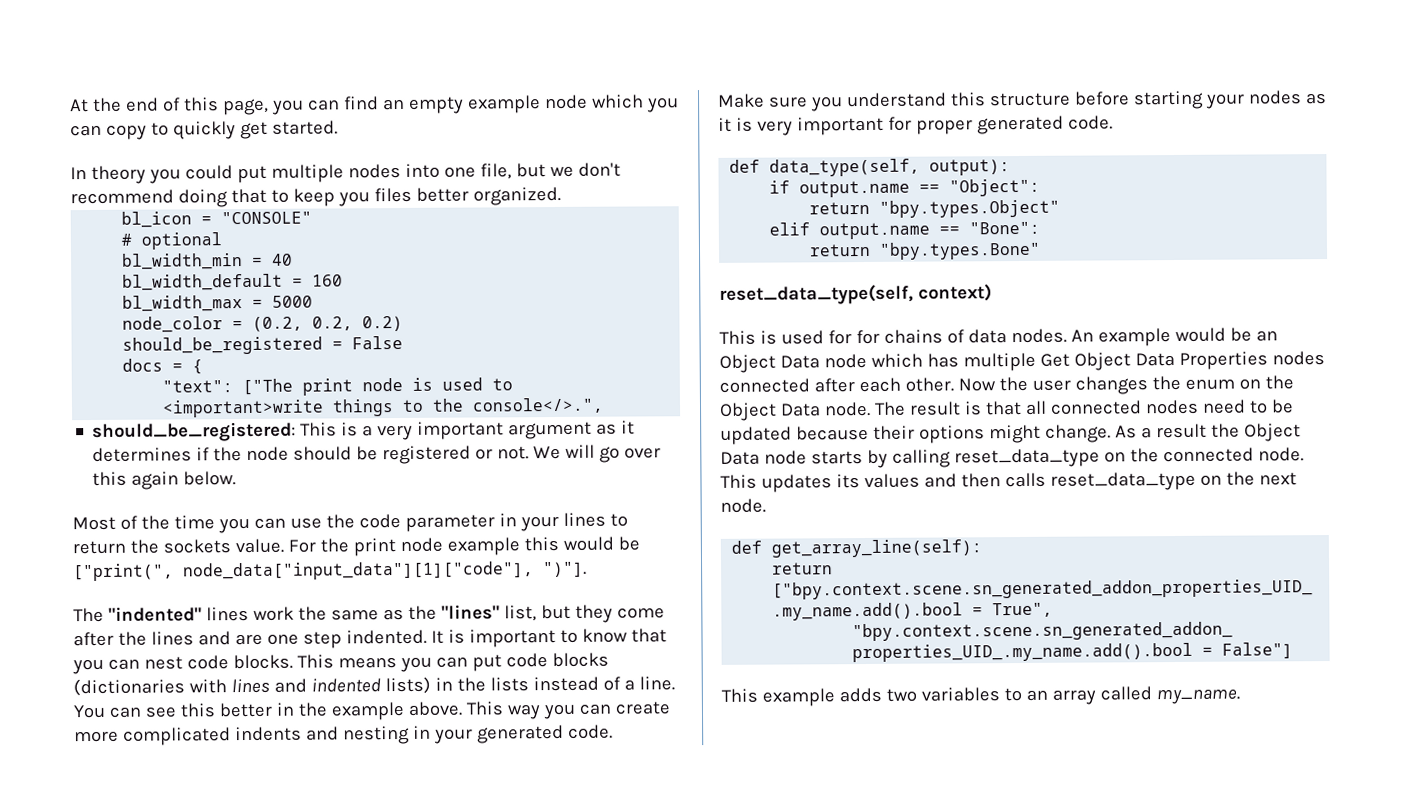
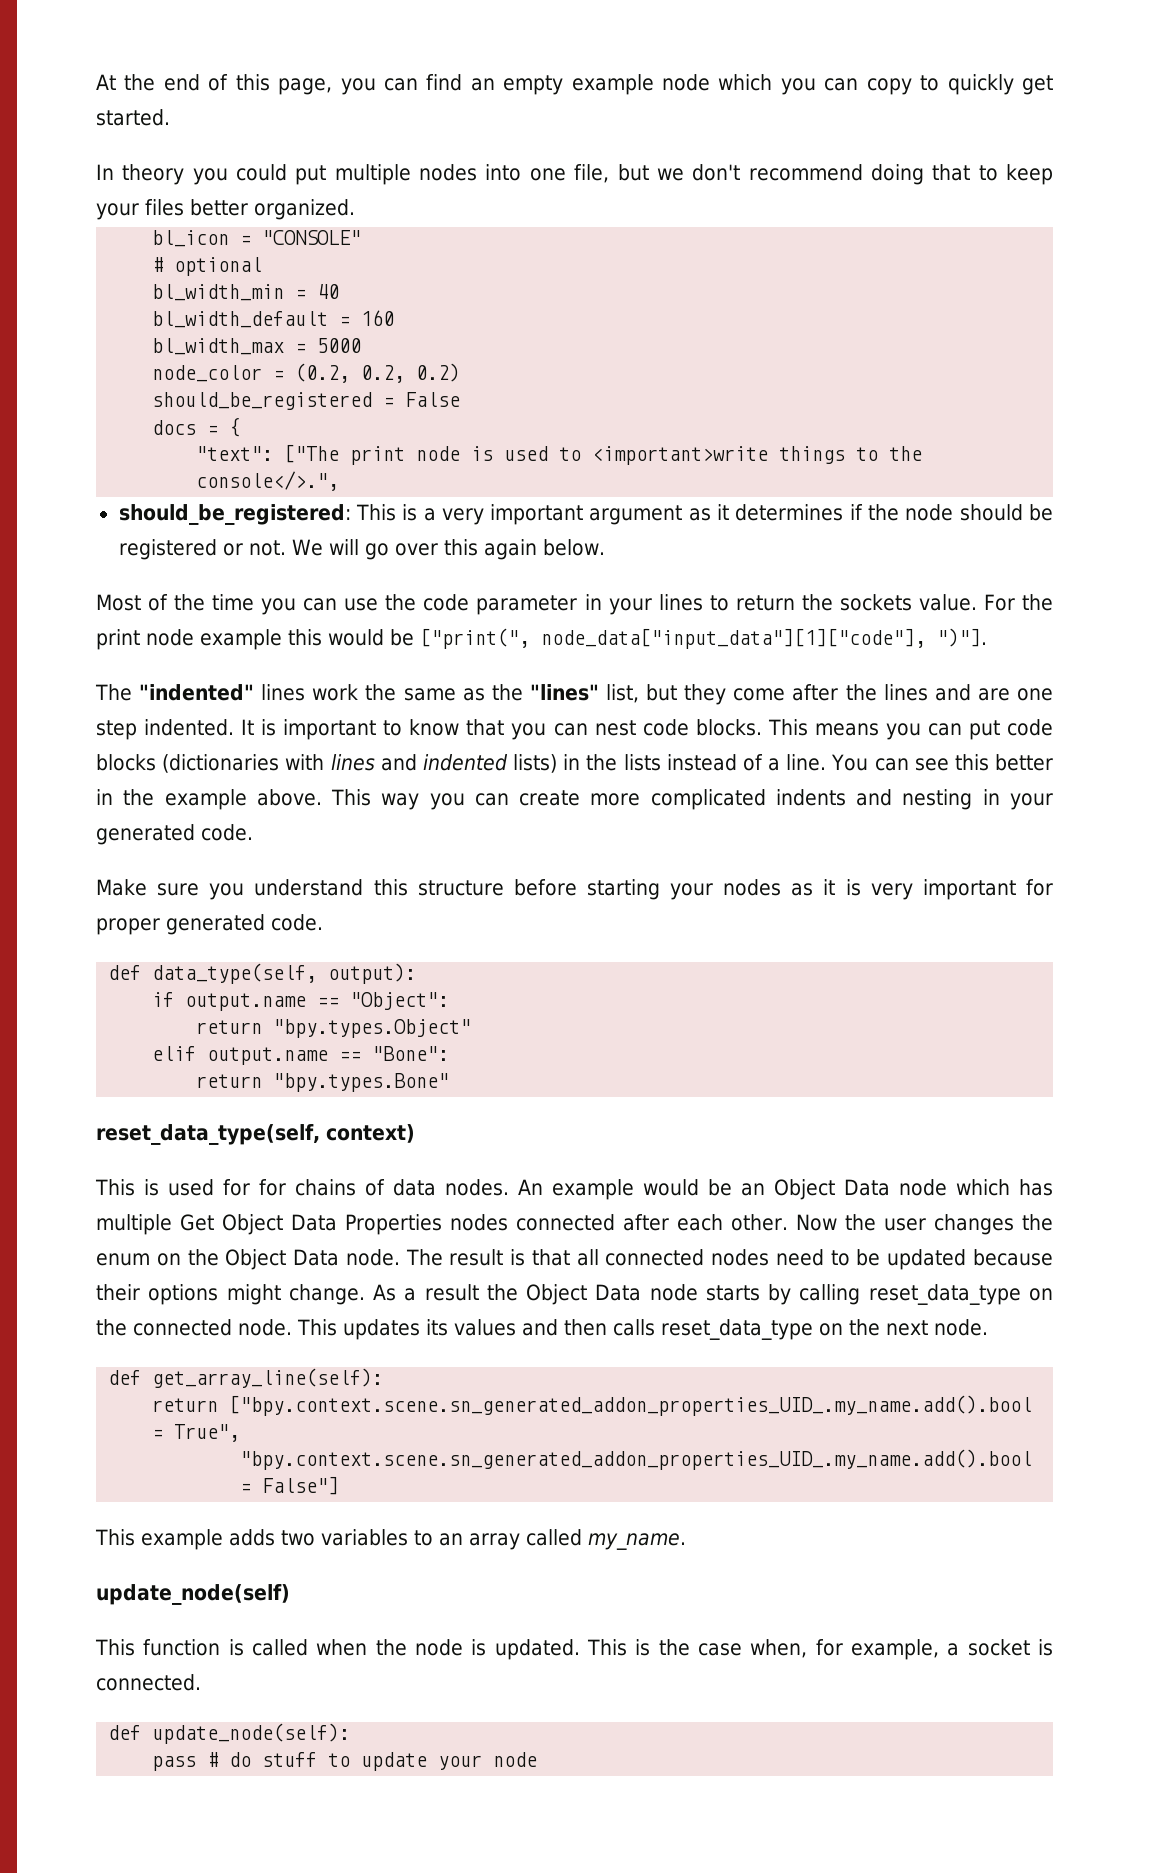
[337,191,370,207] you -> [96,203,139,220] your
(1240, 696) none -> [96,1584,290,1605] [95,1639,1054,1660] [96,1674,201,1691] [108,1723,351,1744] [152,1752,538,1771] // update_node(self) // This function is called when the node is updated. This is the case when, for example, a socket is connected. // def update_node(self): // pass # do stuff to update your node

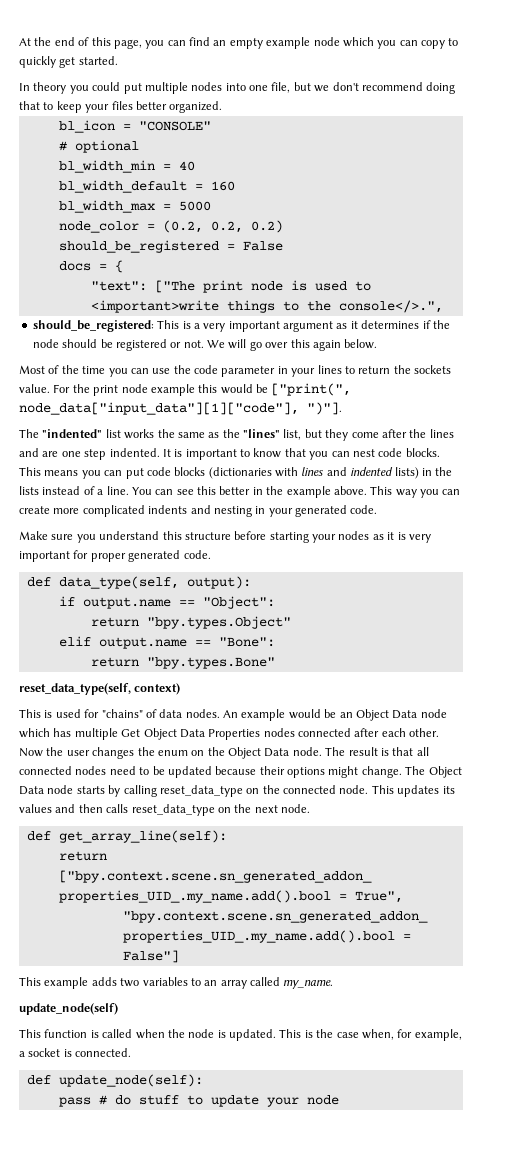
[261,684,359,701] lines work -> [105,429,155,439] list works
[259,1179,356,1196] for chains -> [101,709,143,718] "chains"
[373,1284,518,1301] As a result the -> [405,766,426,775] The

